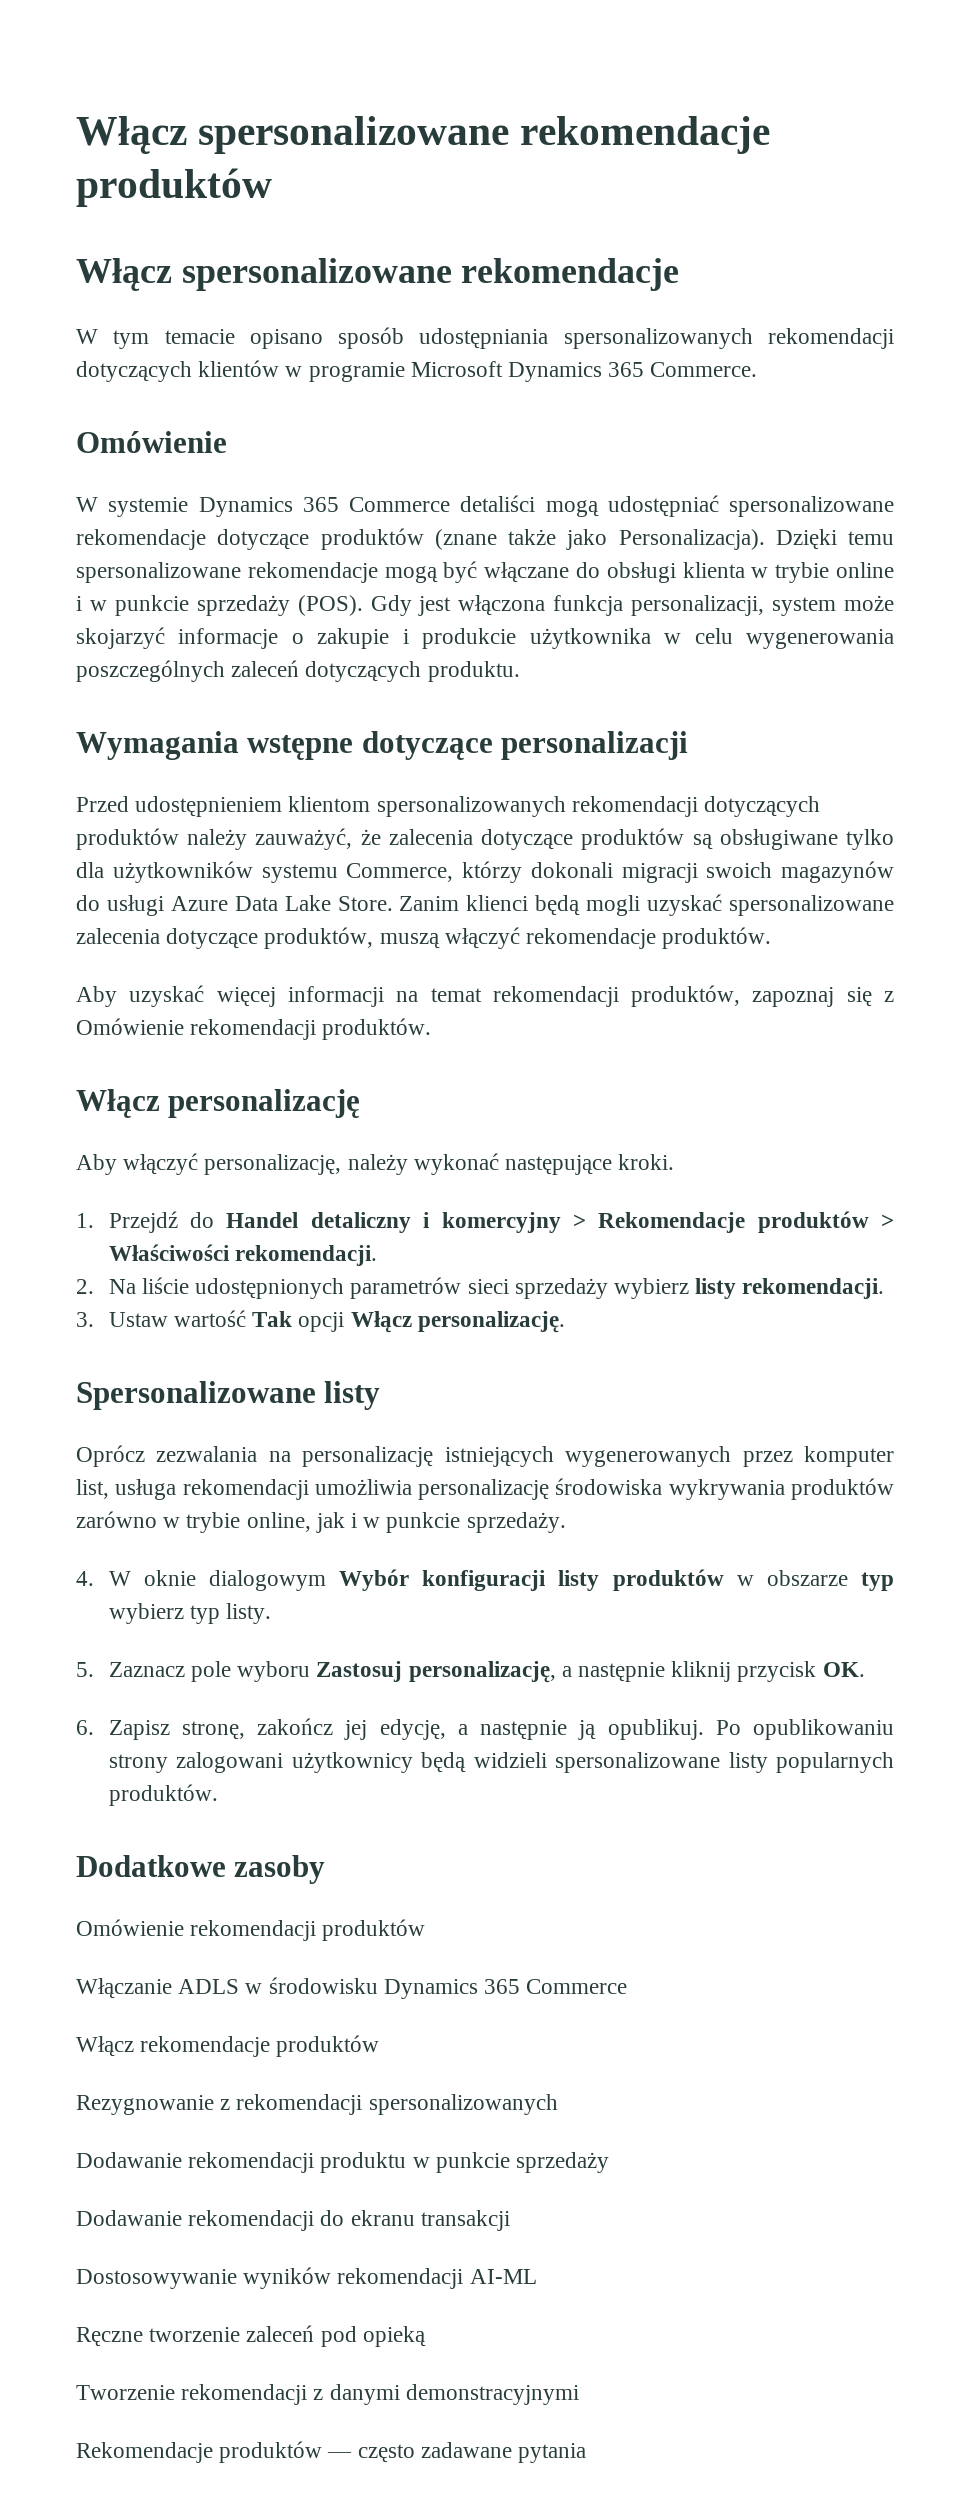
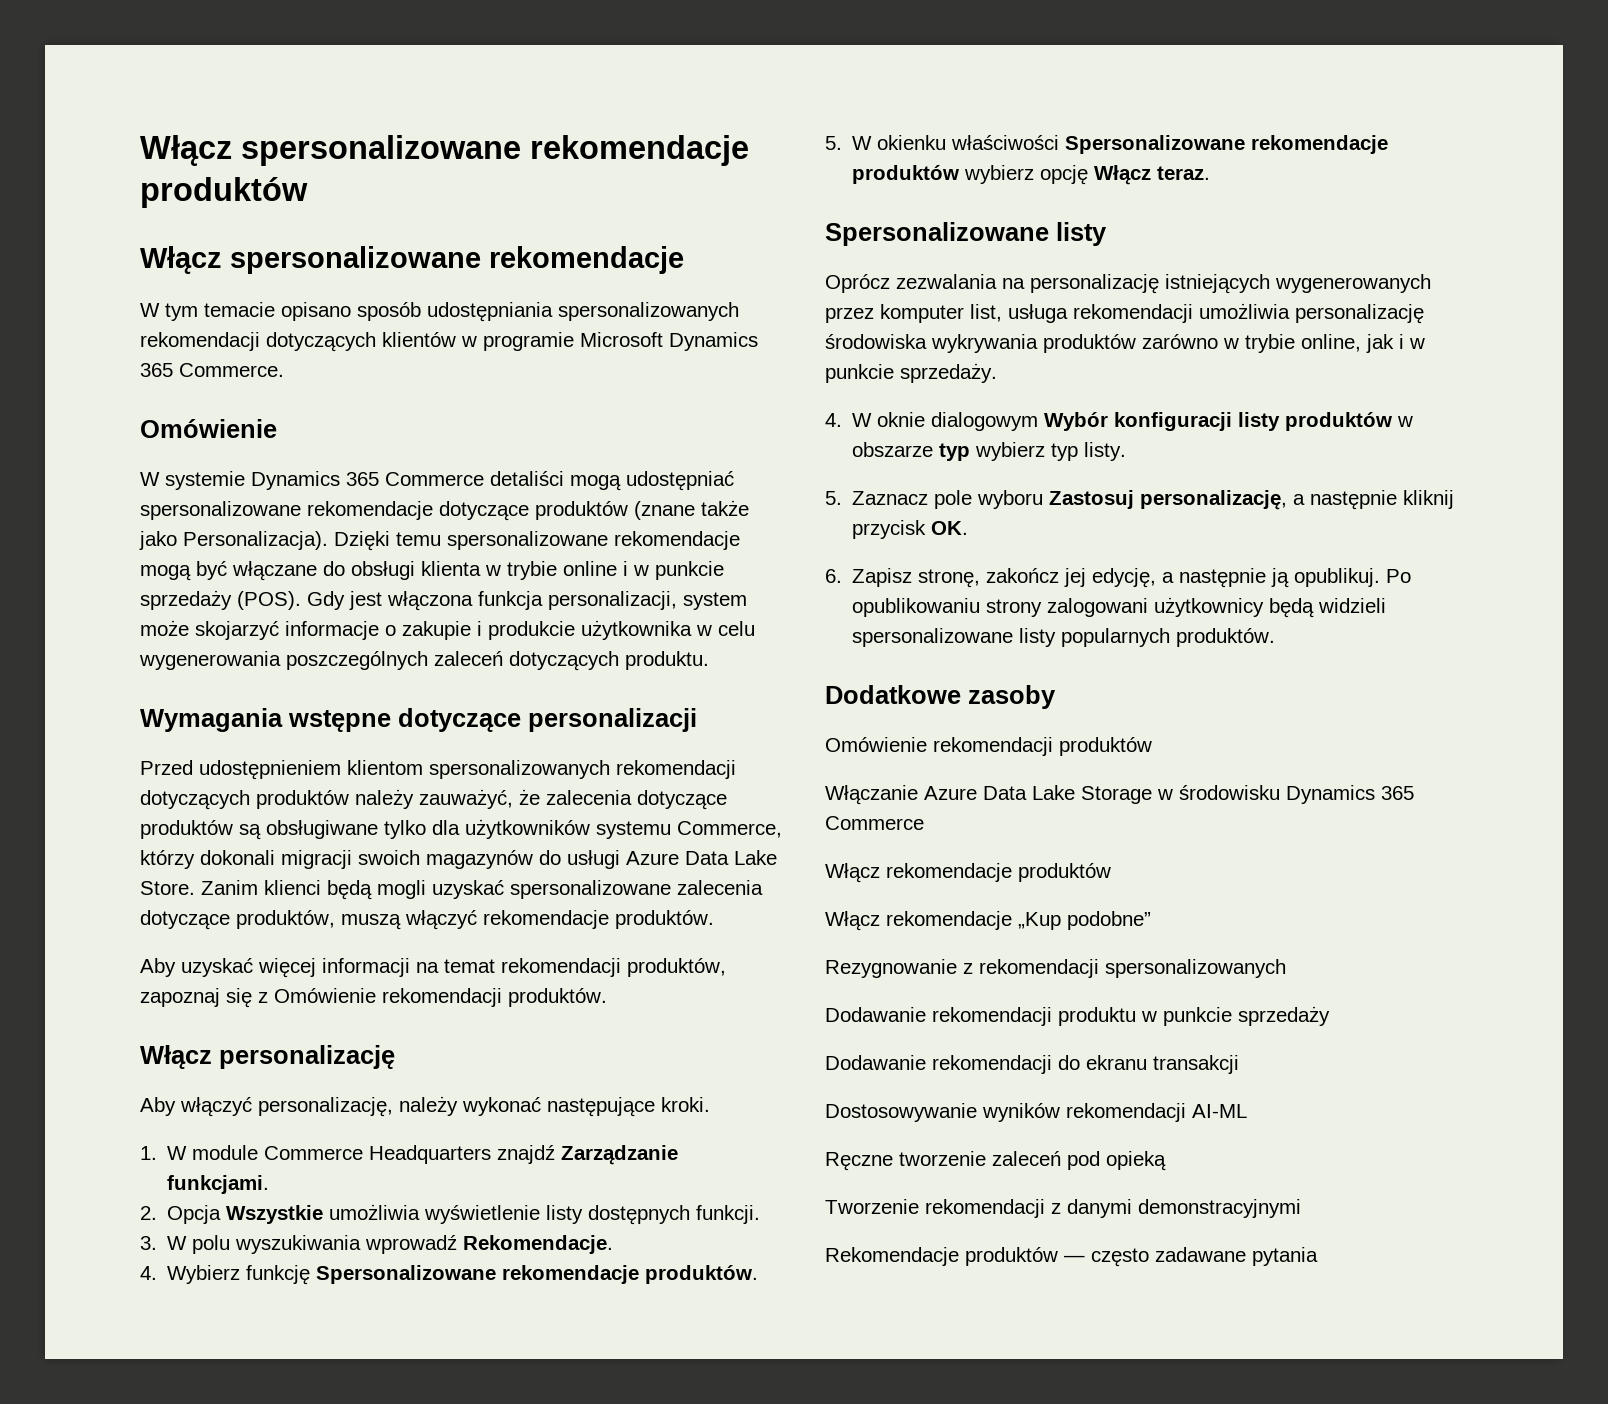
[108,1211,894,1233] [108,1244,377,1266] [76,1277,885,1299] [76,1310,565,1333] Przejdź do Handel detaliczny i komercyjny > Rekomendacje produktów > Właściwości rekomendacji. // 2. Na liście udostępnionych parametrów sieci sprzedaży wybierz listy rekomendacji. // 3. Ustaw wartość Tak opcji Włącz personalizację. -> [167,1145,679,1165] [167,1175,270,1194] [140,1204,761,1225] [140,1235,614,1254] [140,1265,759,1285] [825,135,1389,154] [852,165,1211,185] W module Commerce Headquarters znajdź Zarządzanie funkcjami. // 2. Opcja Wszystkie umożliwia wyświetlenie listy dostępnych funkcji. // 3. W polu wyszukiwania wprowadź Rekomendacje. // 4. Wybierz funkcję Spersonalizowane rekomendacje produktów. // 5. W okienku właściwości Spersonalizowane rekomendacje produktów wybierz opcję Włącz teraz.
[178,1979,240,1994] ADLS -> [924,785,1152,804] Azure Data Lake Storage
(380, 2046) none -> [825,911,1151,931] // Włącz rekomendacje „Kup podobne”

